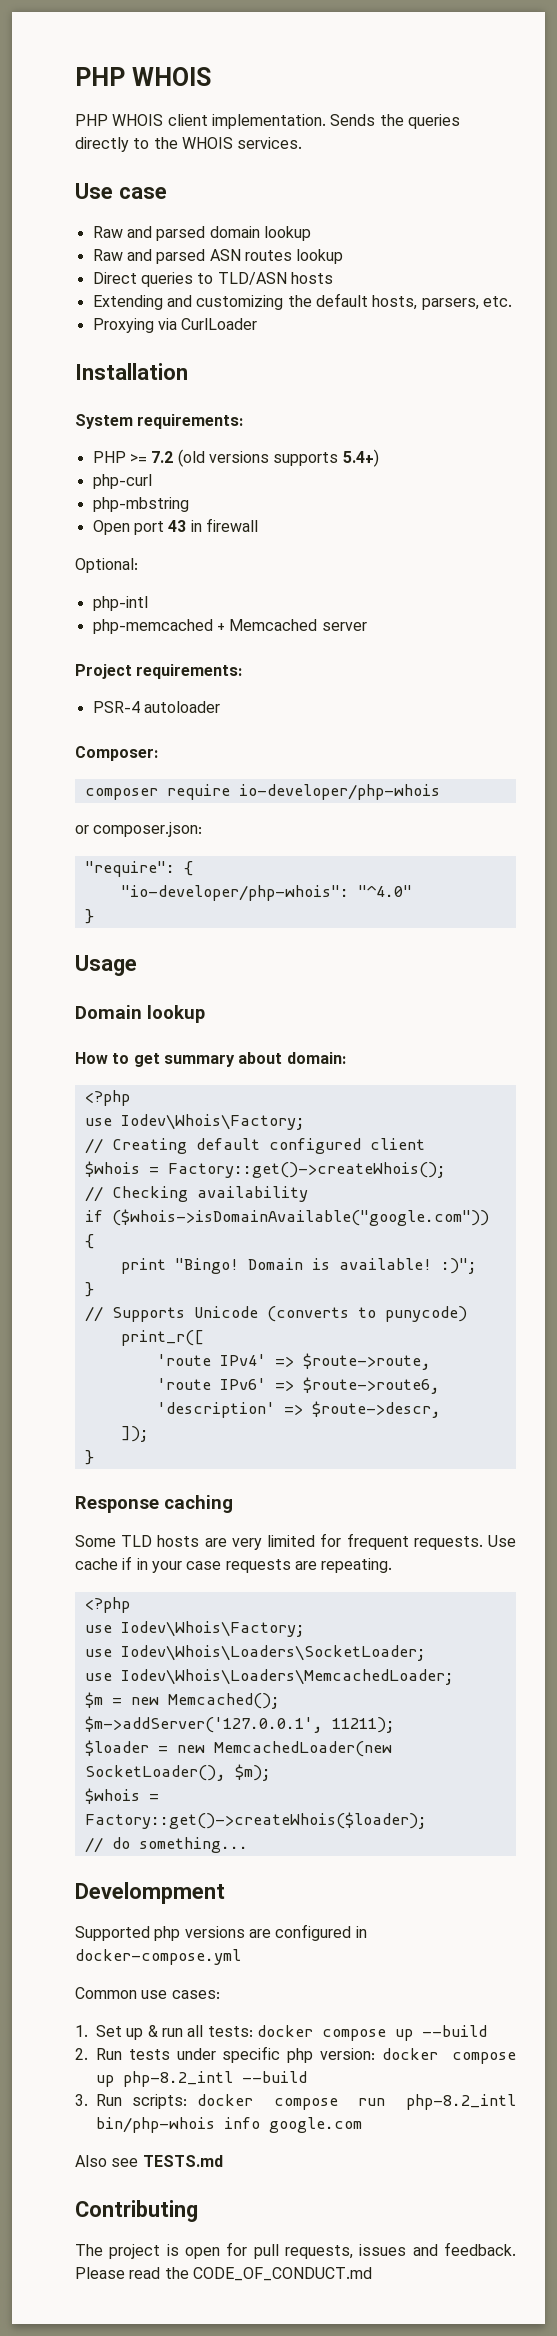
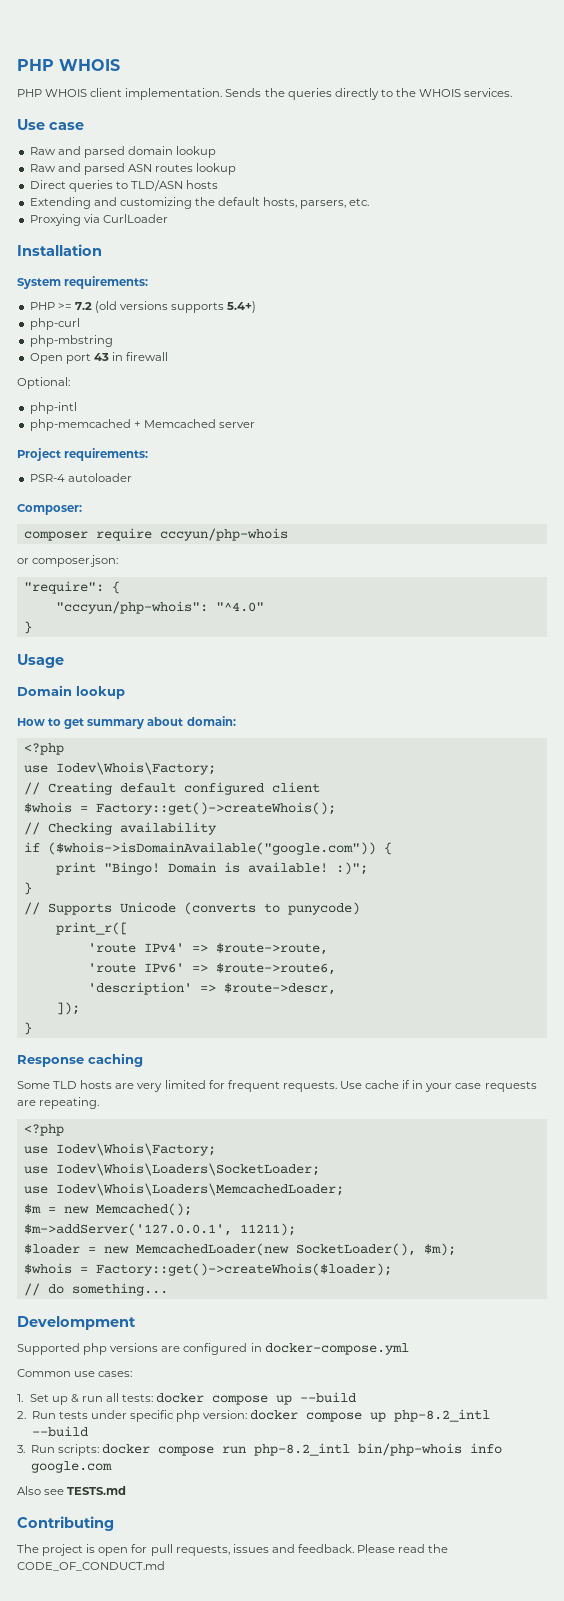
[238,784,440,800] io-developer/php-whois -> [159,528,288,541] cccyun/php-whois
[120,885,349,901] "io-developer/php-whois": -> [55,601,208,614] "cccyun/php-whois":

